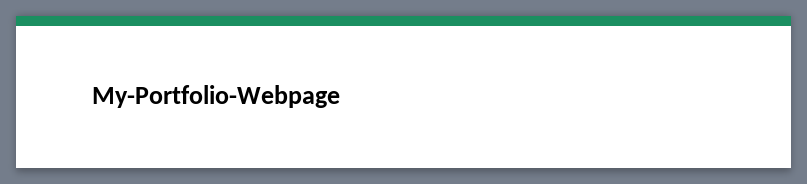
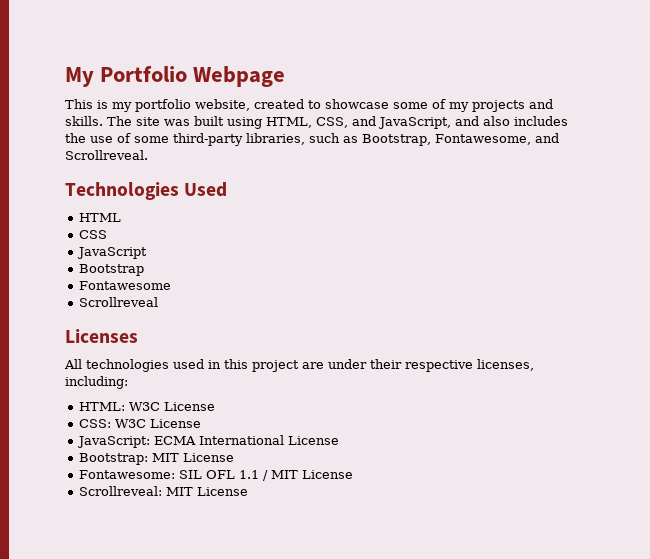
[92,85,340,108] My-Portfolio-Webpage -> [65,66,286,87] [65,99,553,112] [65,116,568,129] [65,133,559,146] [65,150,148,160] [65,182,228,200] [79,213,122,222] [79,230,108,239] [77,247,148,259] [79,264,145,276] [79,281,172,290] [79,297,159,307] [65,329,138,343] [64,359,534,372] [65,376,128,389] [79,402,216,411] [79,419,202,428] [77,435,340,448] [79,453,235,465] [79,470,354,481] [79,486,249,496] My Portfolio Webpage // This is my portfolio website, created to showcase some of my projects and skills. The site was built using HTML, CSS, and JavaScript, and also includes the use of some third-party libraries, such as Bootstrap, Fontawesome, and Scrollreveal. // Technologies Used // HTML // CSS // JavaScript // Bootstrap // Fontawesome // Scrollreveal // Licenses // All technologies used in this project are under their respective licenses, including: // HTML: W3C License // CSS: W3C License // JavaScript: ECMA International License // Bootstrap: MIT License // Fontawesome: SIL OFL 1.1 / MIT License // Scrollreveal: MIT License

